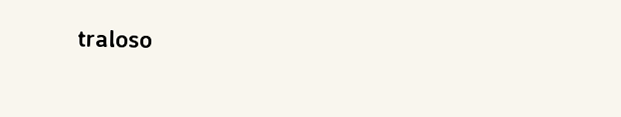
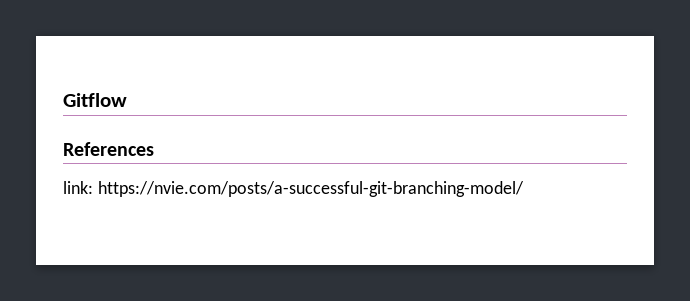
[77,29,153,48] traloso -> [63,93,127,107] [63,142,154,156] [63,181,524,197] Gitflow // References // link: https://nvie.com/posts/a-successful-git-branching-model/

